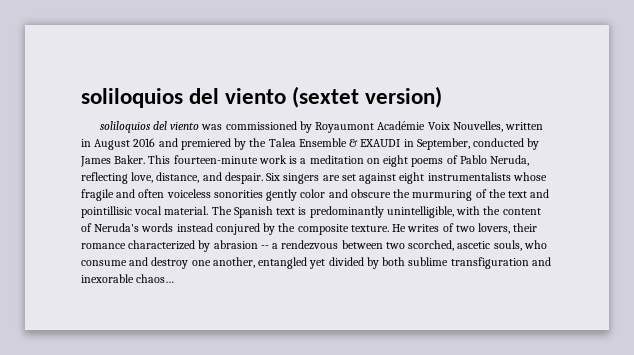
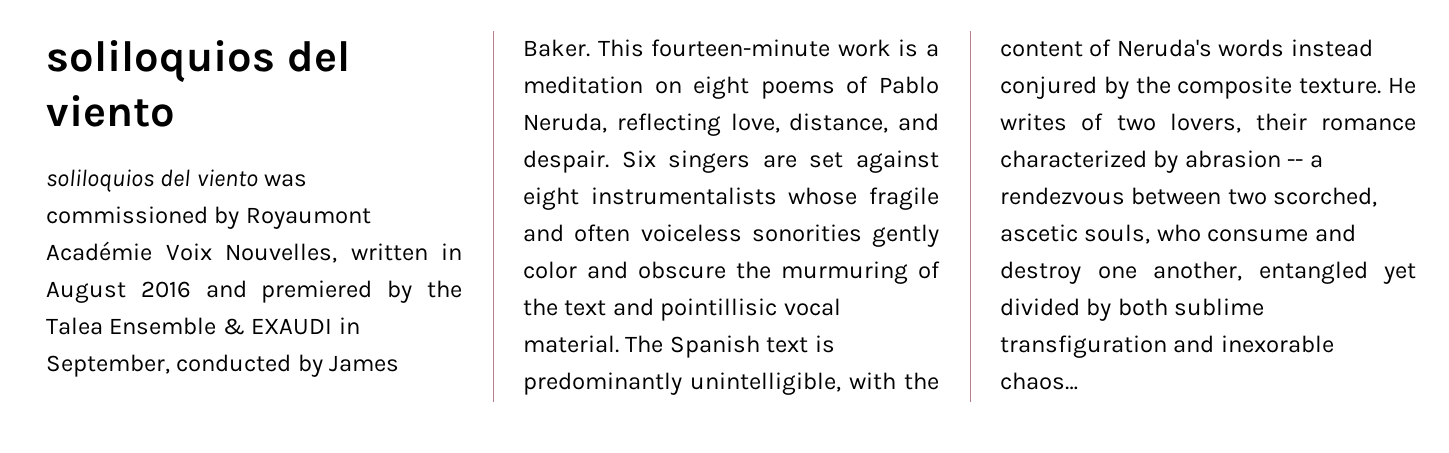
[81,86,443,108] soliloquios del viento (sextet version) -> [46,40,350,82] [46,95,175,127] soliloquios del viento

